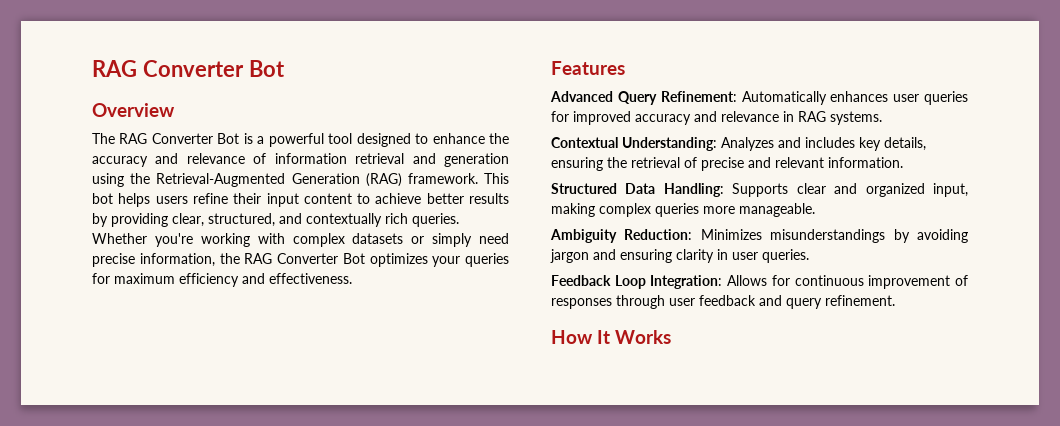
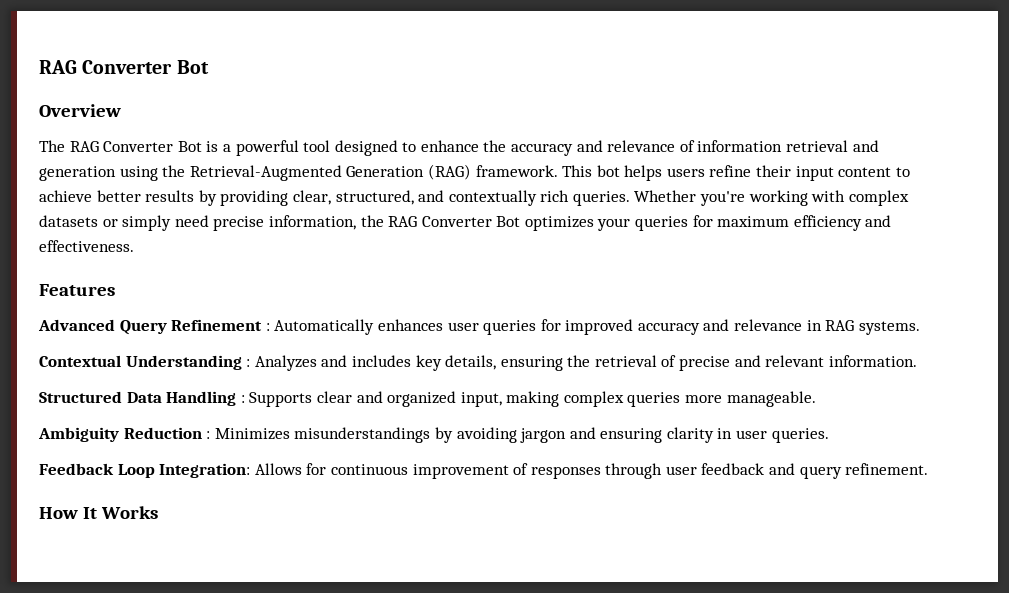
[660,91,737,102] Refinement: -> [171,319,270,331] Refinement :
[622,137,717,151] Understanding: -> [125,355,251,370] Understanding :
[663,183,724,197] Handling: -> [166,391,245,406] Handling :
[624,229,693,240] Reduction: -> [123,427,211,439] Reduction :

